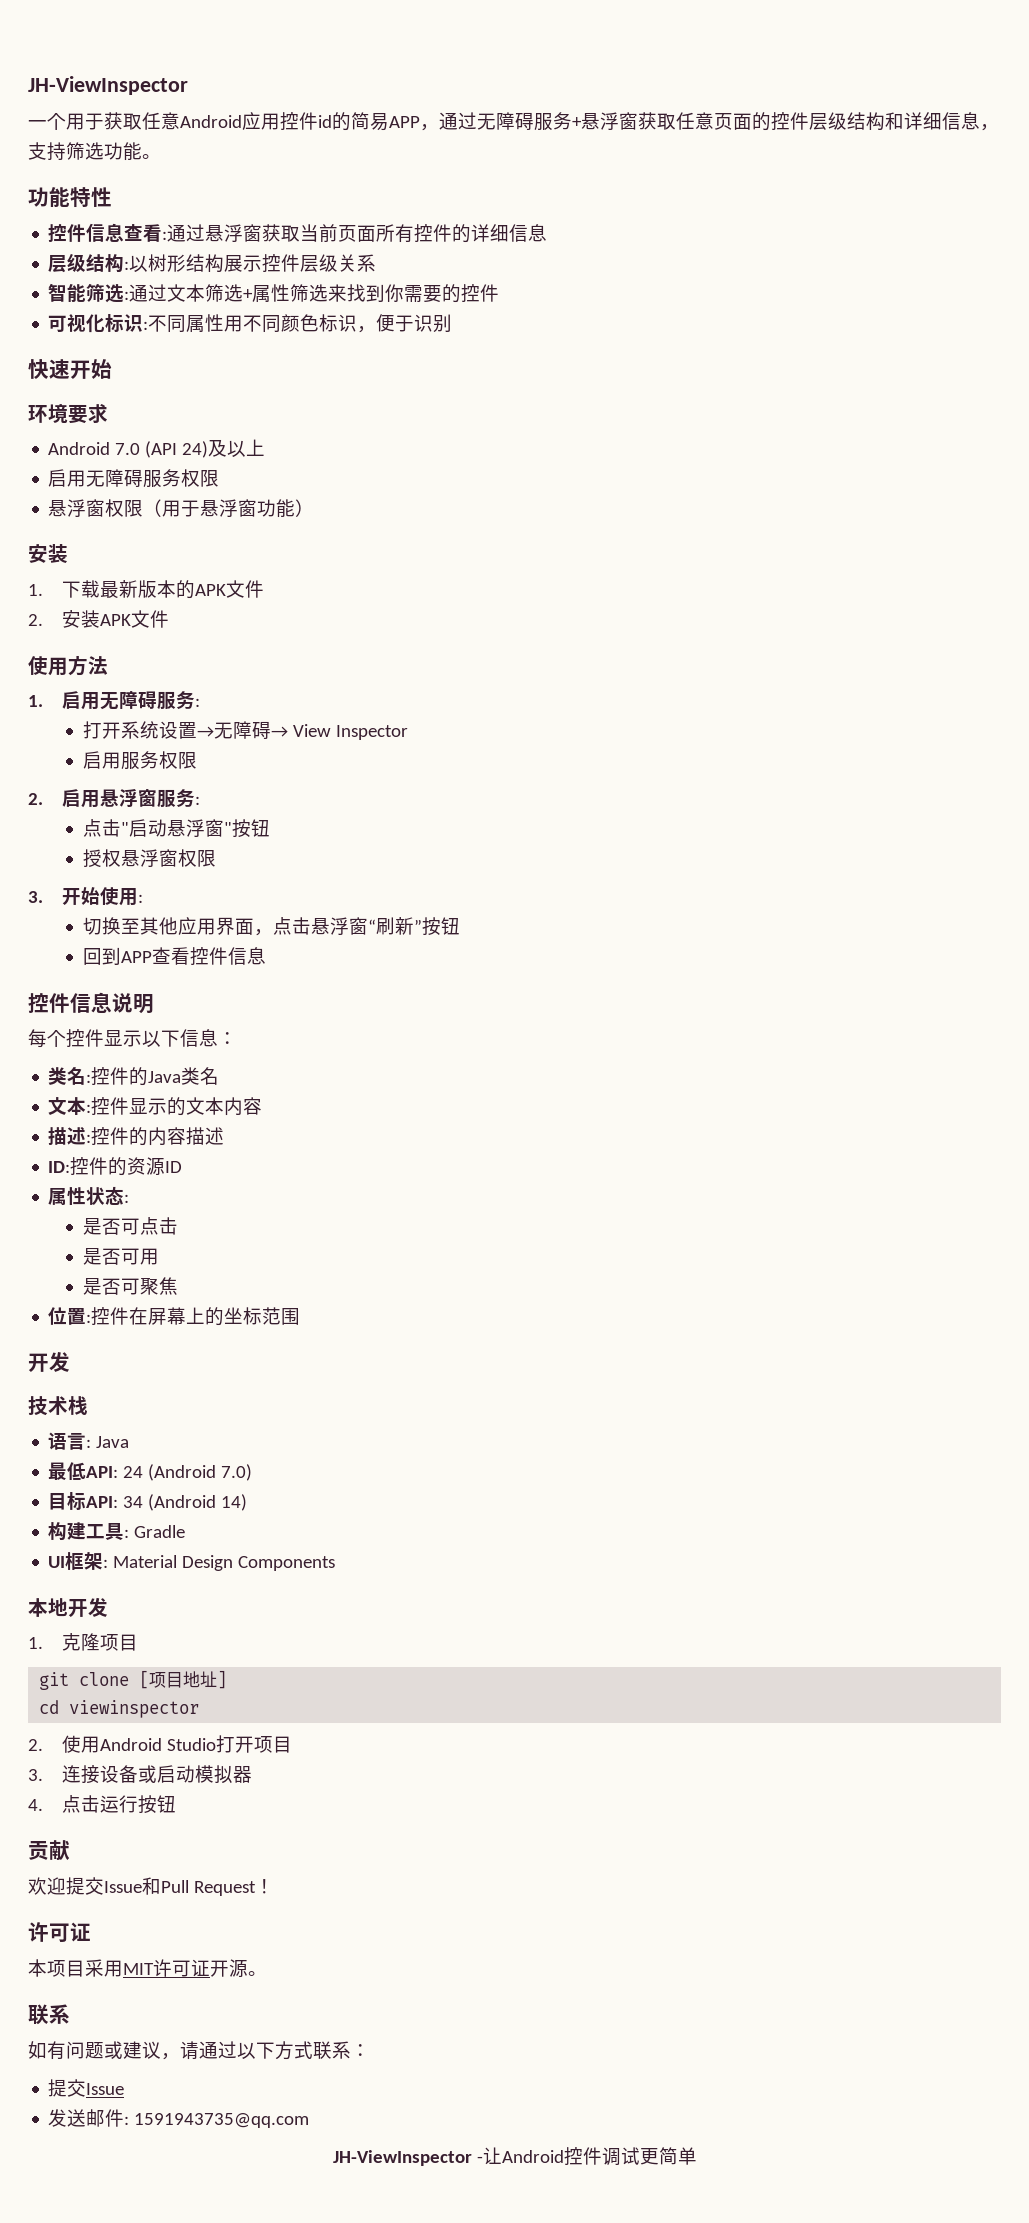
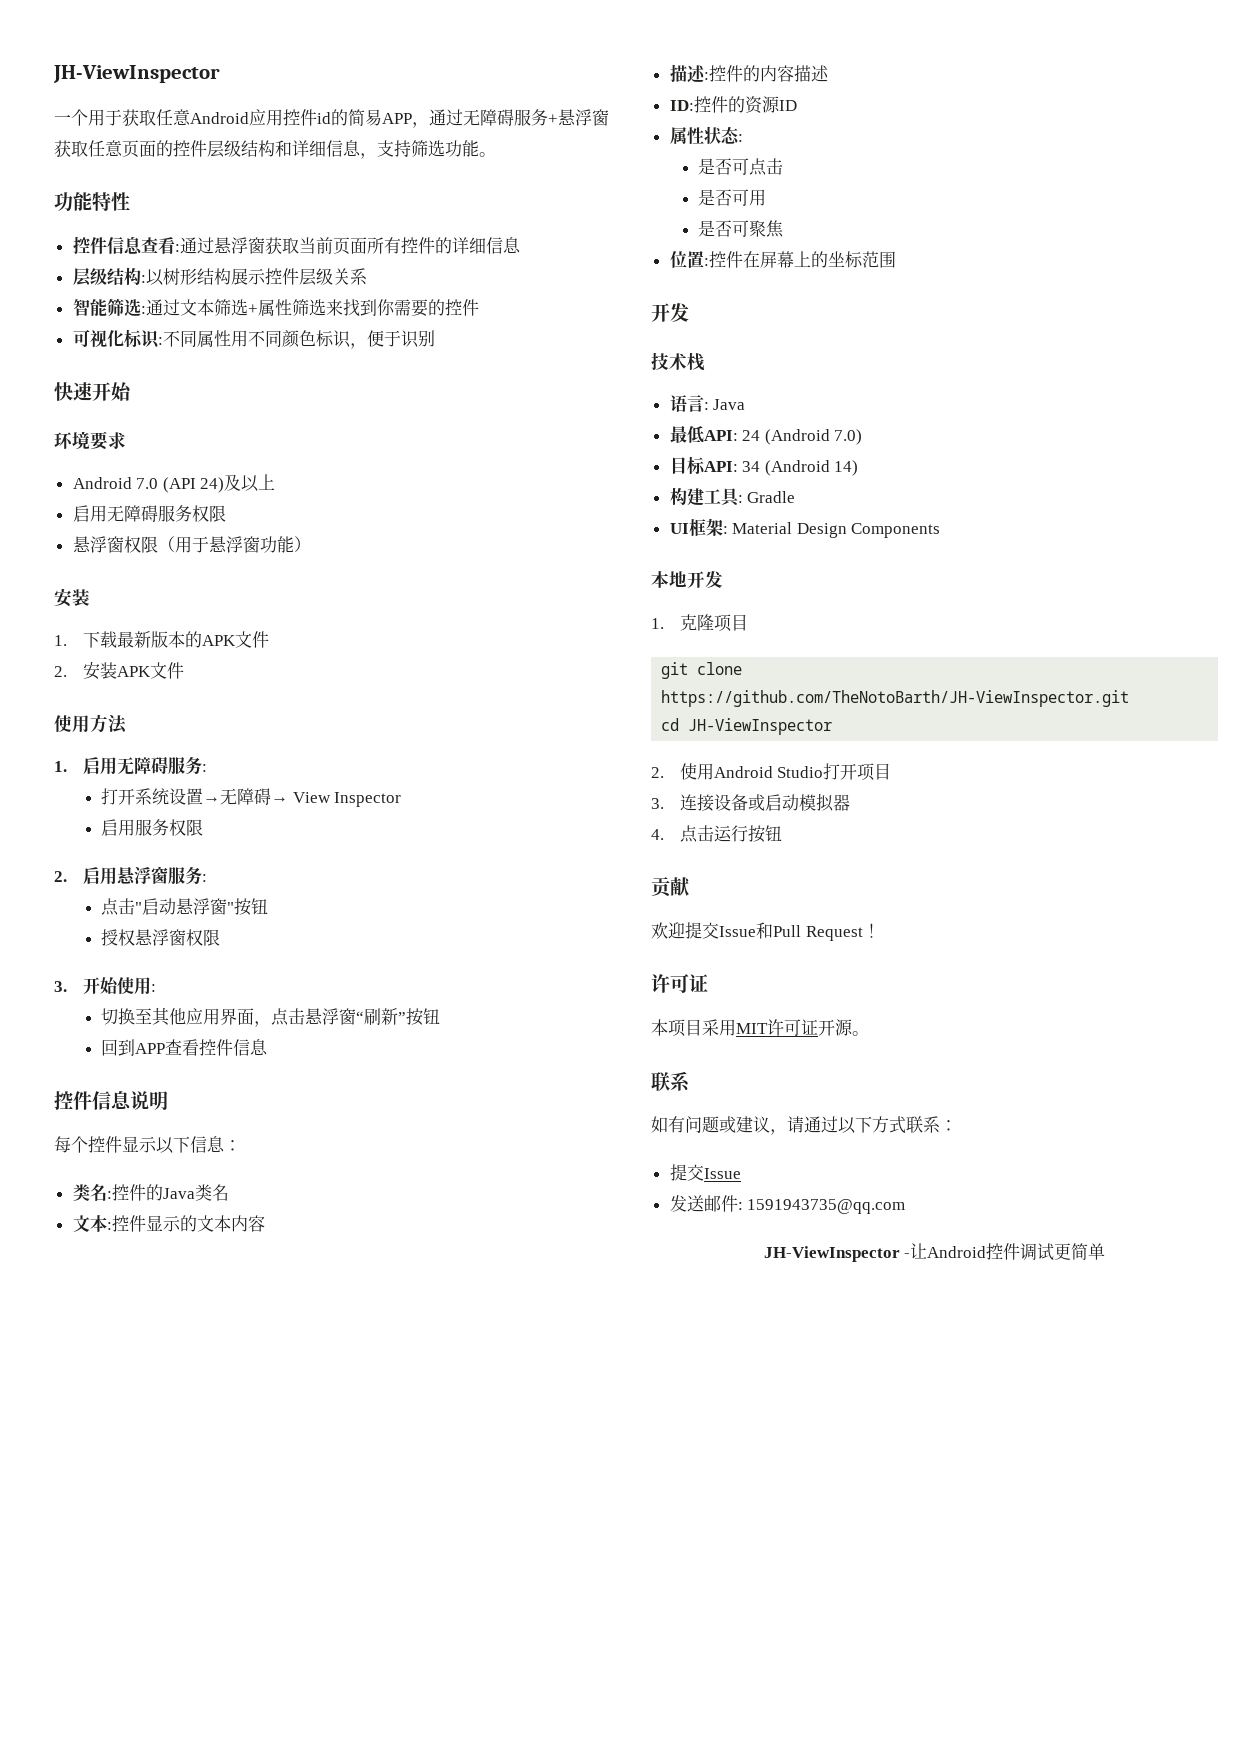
[139,1670,228,1689] [项目地址] -> [661,690,1130,707] https://github.com/TheNotoBarth/JH-ViewInspector.git
[69,1700,200,1718] viewinspector -> [688,718,833,735] JH-ViewInspector

